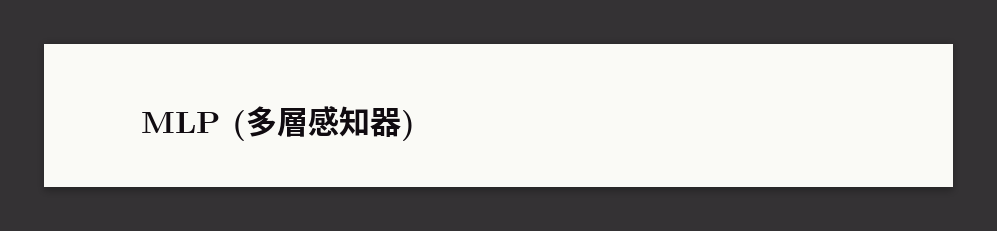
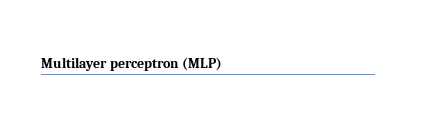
[141,106,415,141] MLP (多層感知器) -> [41,57,222,71] Multilayer perceptron (MLP)

